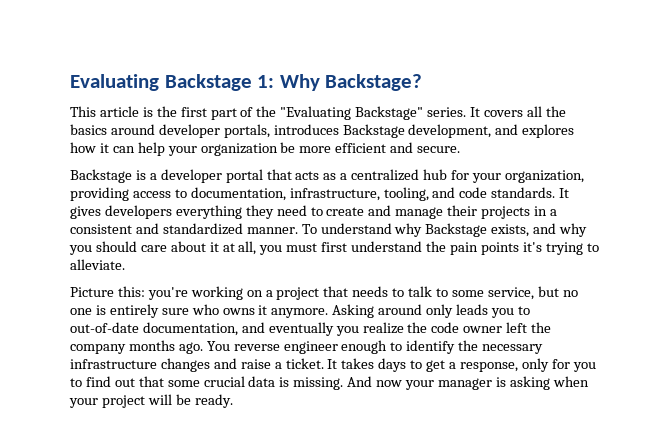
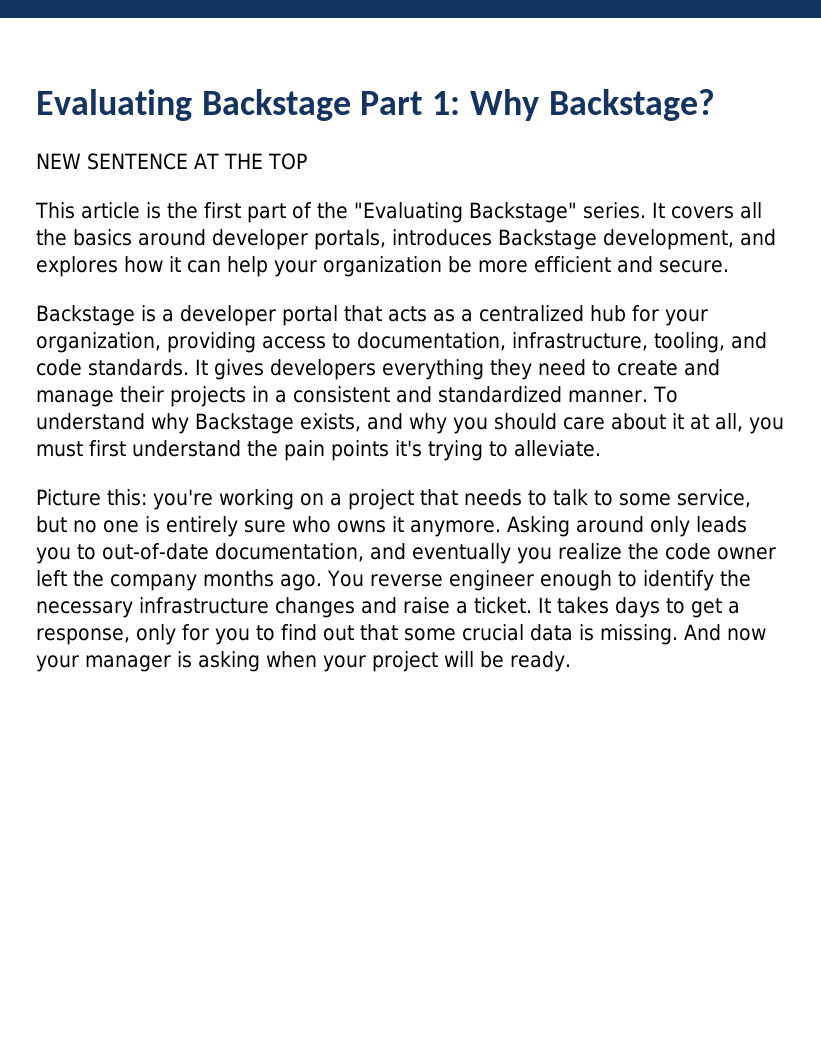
(252, 82) none -> [360,91,423,115] Part
(423, 82) none -> [36,153,307,170] // NEW SENTENCE AT THE TOP

